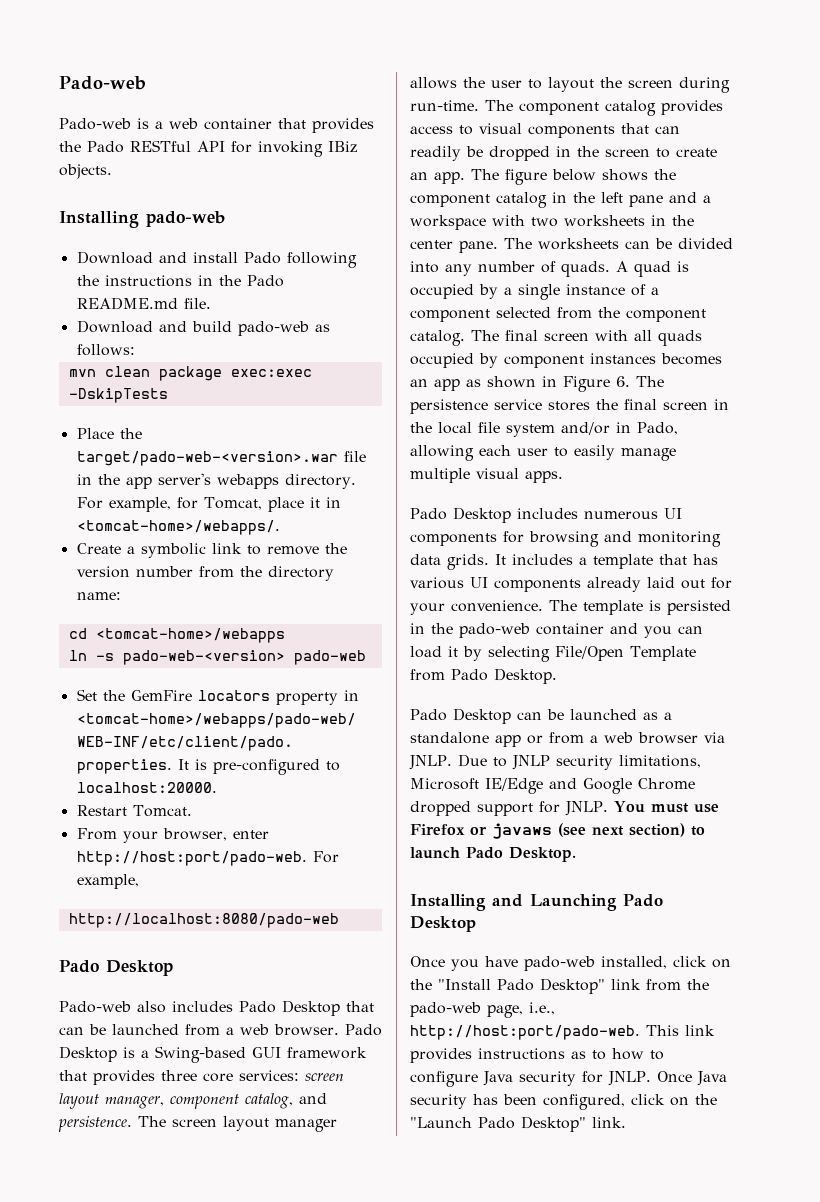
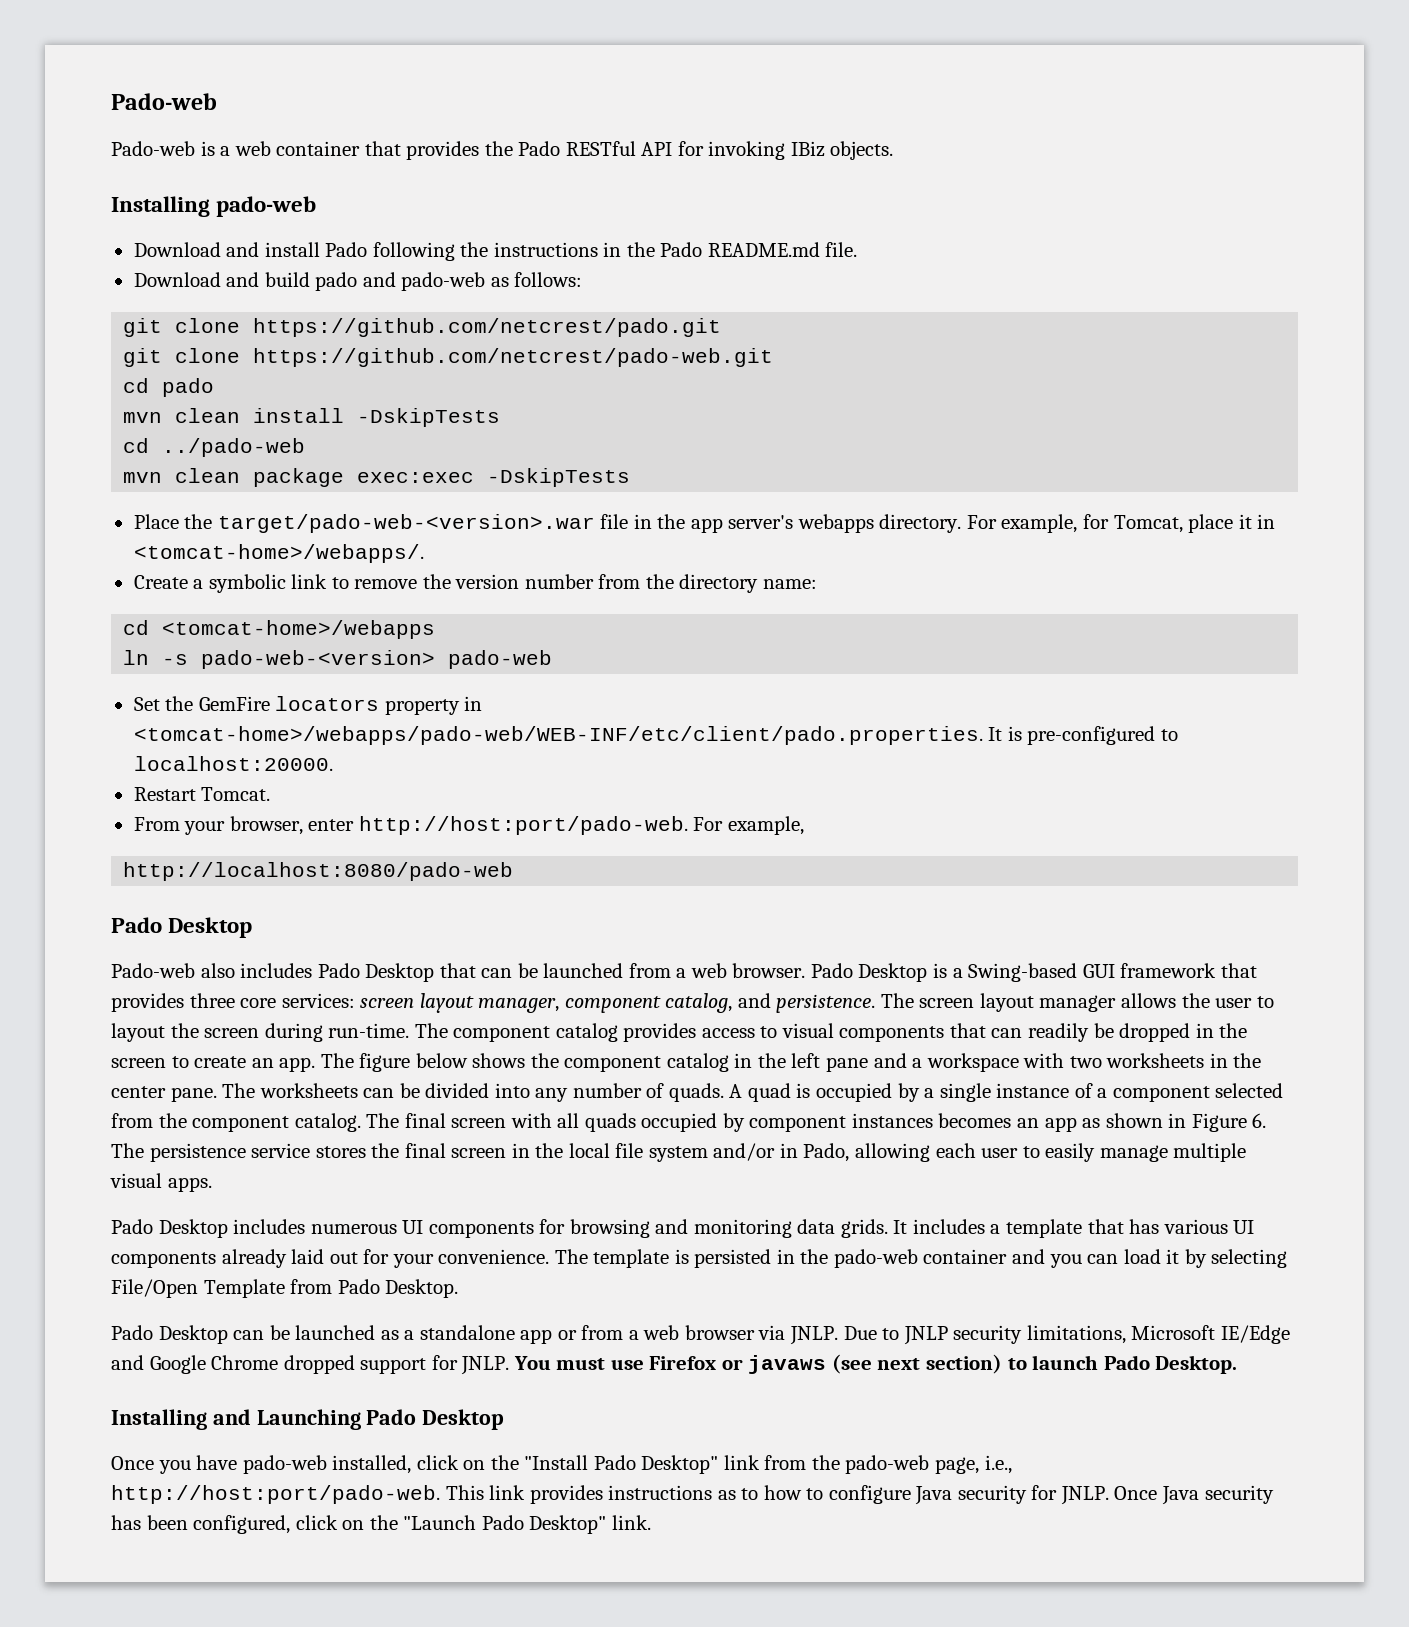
(232, 326) none -> [315,272,396,291] pado and
(135, 350) none -> [123,318,722,337] [123,348,774,367] [123,378,215,397] [123,408,501,427] [123,438,306,457] // git clone https://github.com/netcrest/pado.git // git clone https://github.com/netcrest/pado-web.git // cd pado // mvn clean install -DskipTests // cd ../pado-web

